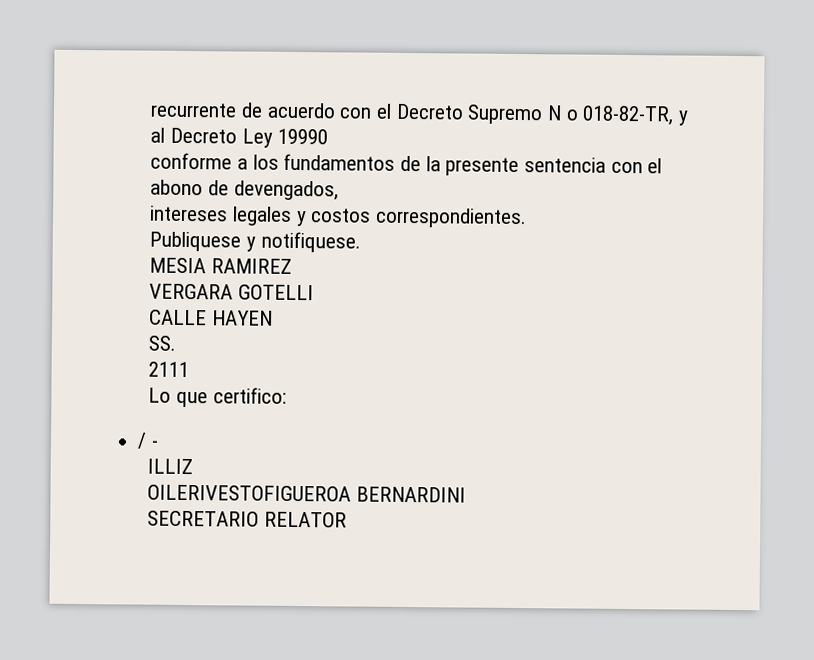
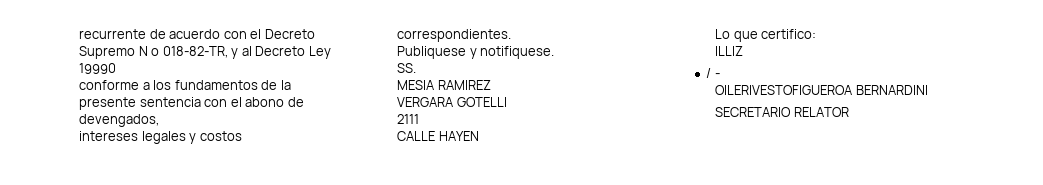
(361, 242) none -> [397,63,417,73] // SS.
(315, 292) none -> [397,114,420,124] // 2111
[148,335,177,351] [148,361,190,378] // SS. // 2111 -> (479, 136) none
(287, 395) none -> [715,46,744,56] // ILLIZ
[147,458,194,475] // ILLIZ -> (720, 75) none

